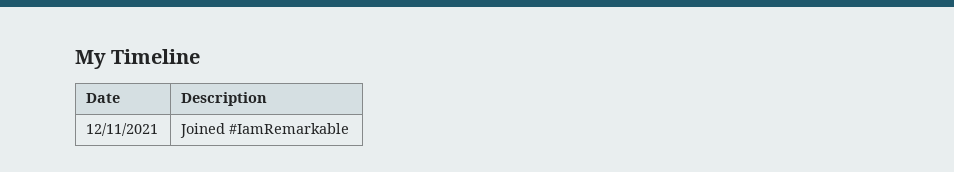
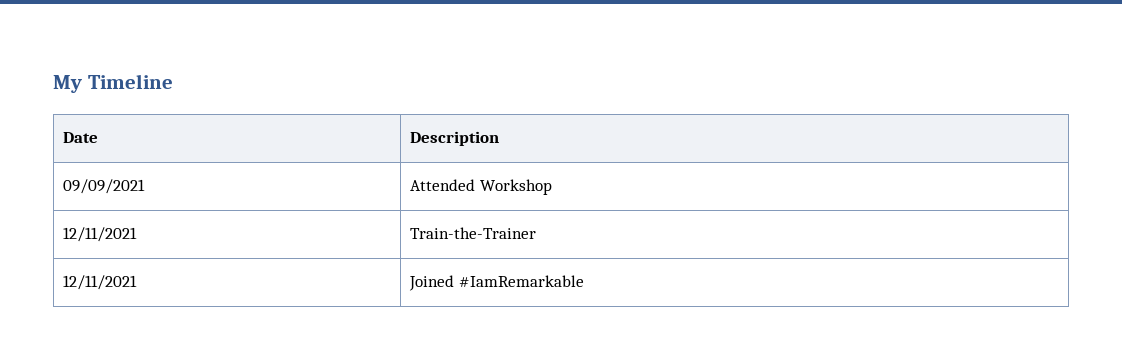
(268, 99) none -> [63,179,146,194] [410,179,552,195] [63,227,138,242] [410,227,537,239] // 09/09/2021 | Attended Workshop // 12/11/2021 | Train-the-Trainer

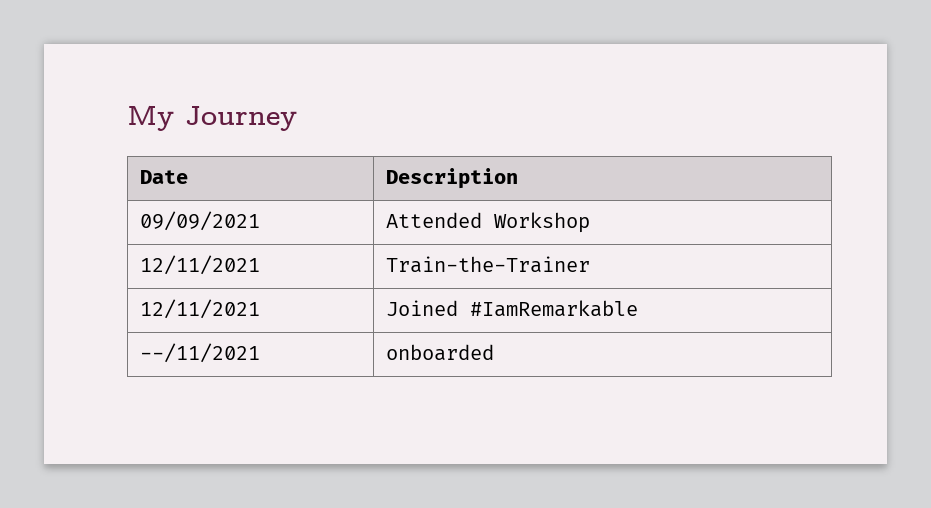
[87,74,173,89] Timeline -> [185,106,297,131] Journey
(584, 281) none -> [140,343,261,363] [386,344,495,361] // --/11/2021 | onboarded

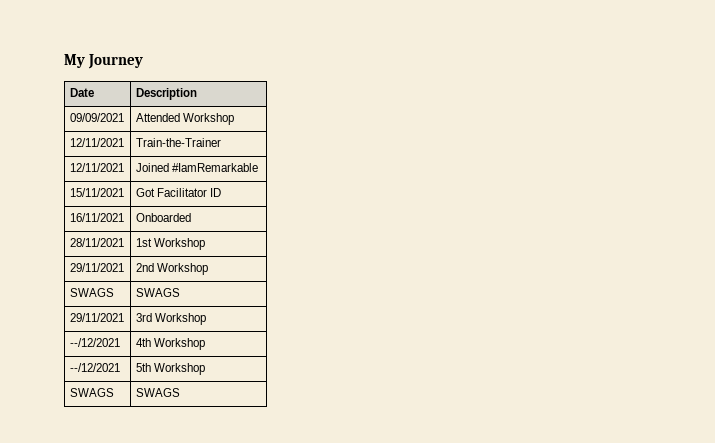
[140,343,261,363] [386,344,495,361] --/11/2021 | onboarded -> [69,188,124,197] [135,188,222,197] [69,213,124,222] [135,213,191,222] [69,238,124,247] [135,238,206,250] [69,263,124,272] [135,263,209,275] [69,288,114,297] [135,288,180,297] [69,313,124,322] [135,313,207,325] [69,338,120,347] [135,338,206,350] [69,363,120,372] [135,363,206,375] [69,388,114,397] [135,388,180,397] 15/11/2021 | Got Facilitator ID // 16/11/2021 | Onboarded // 28/11/2021 | 1st Workshop // 29/11/2021 | 2nd Workshop // SWAGS | SWAGS // 29/11/2021 | 3rd Workshop // --/12/2021 | 4th Workshop // --/12/2021 | 5th Workshop // SWAGS | SWAGS

